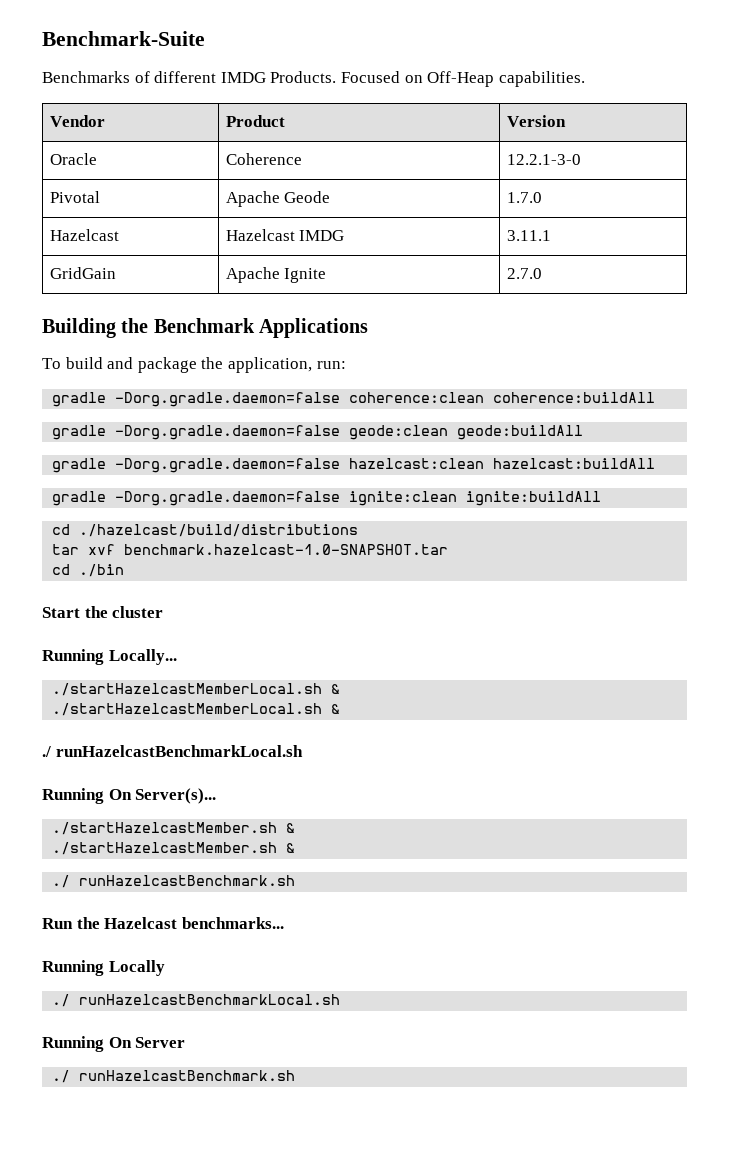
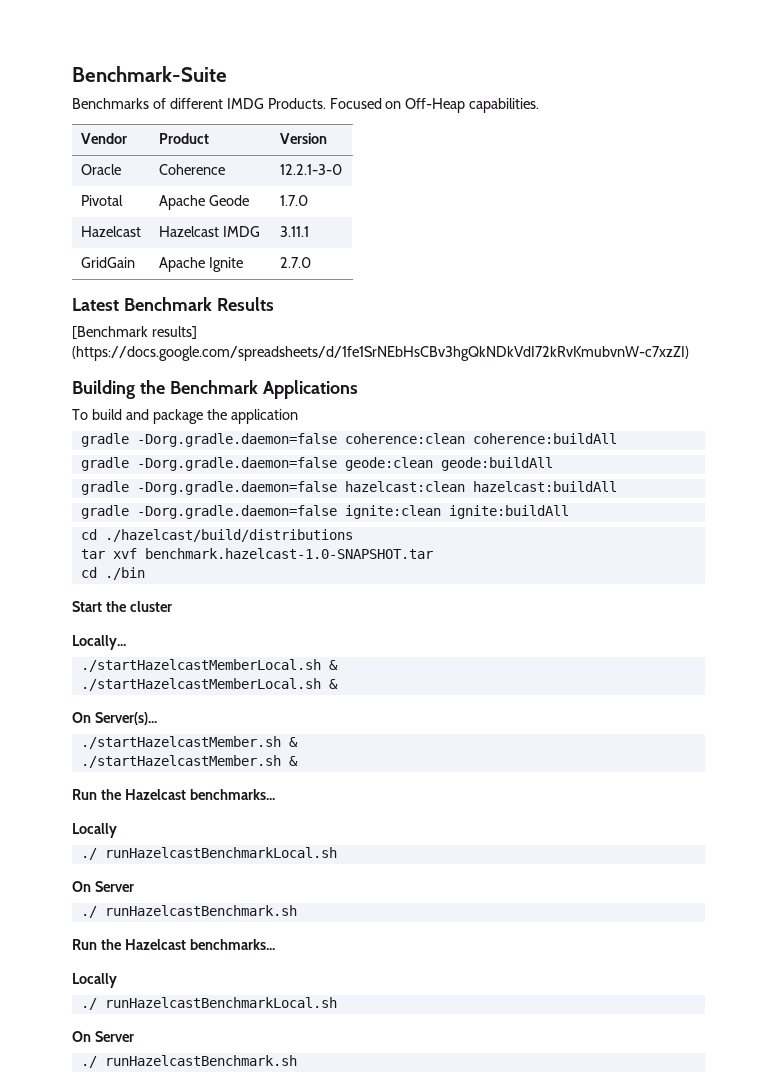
(542, 273) none -> [72,297,274,311] [72,326,197,339] [72,346,689,361] // Latest Benchmark Results // [Benchmark results] (https://docs.google.com/spreadsheets/d/1fe1SrNEbHsCBv3hgQkNDkVdI72kRvKmubvnW-c7xzZI)
[227,357,346,373] application, run: -> [230,409,298,424] application
[42,649,104,665] Running -> (172, 606) none
[42,745,303,757] [42,788,104,804] ./ runHazelcastBenchmarkLocal.sh // Running -> (338, 684) none
(296, 848) none -> [72,789,275,800] [72,823,117,838] [80,847,337,860] [72,881,134,892] // Run the Hazelcast benchmarks... // Locally // ./ runHazelcastBenchmarkLocal.sh // On Server
[42,960,165,976] [52,994,341,1007] [42,1036,104,1052] Running Locally // ./ runHazelcastBenchmarkLocal.sh // Running -> [72,973,117,988] [80,997,337,1010] Locally // ./ runHazelcastBenchmarkLocal.sh //

